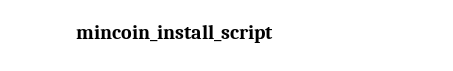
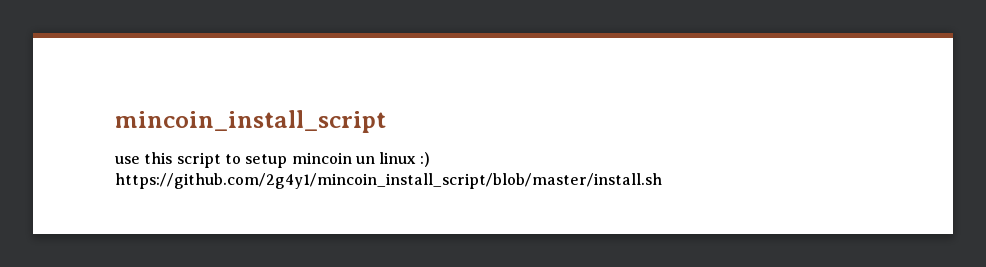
(273, 33) none -> [115,152,430,168] [115,173,662,189] // use this script to setup mincoin un linux :) https://github.com/2g4y1/mincoin_install_script/blob/master/install.sh

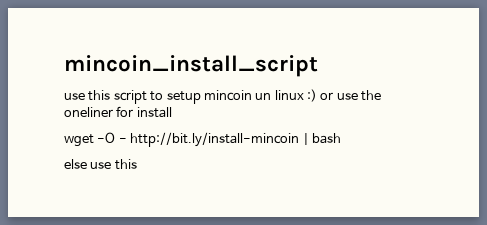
[115,173,662,189] https://github.com/2g4y1/mincoin_install_script/blob/master/install.sh -> [320,90,382,101] [64,106,172,118] [64,132,341,147] [64,159,137,170] or use the oneliner for install // wget -O - http://bit.ly/install-mincoin | bash // else use this

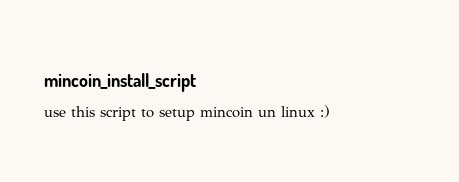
[320,90,382,101] [64,106,172,118] [64,132,341,147] [64,159,137,170] or use the oneliner for install // wget -O - http://bit.ly/install-mincoin | bash // else use this -> (330, 111) none

